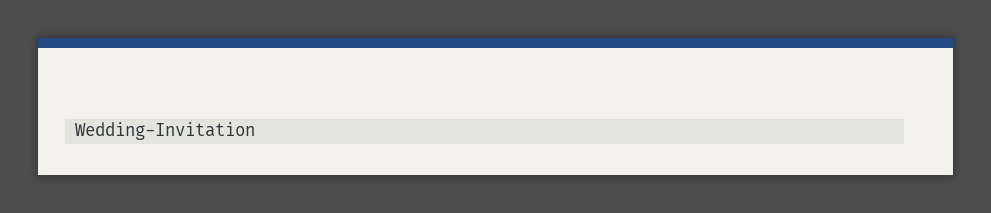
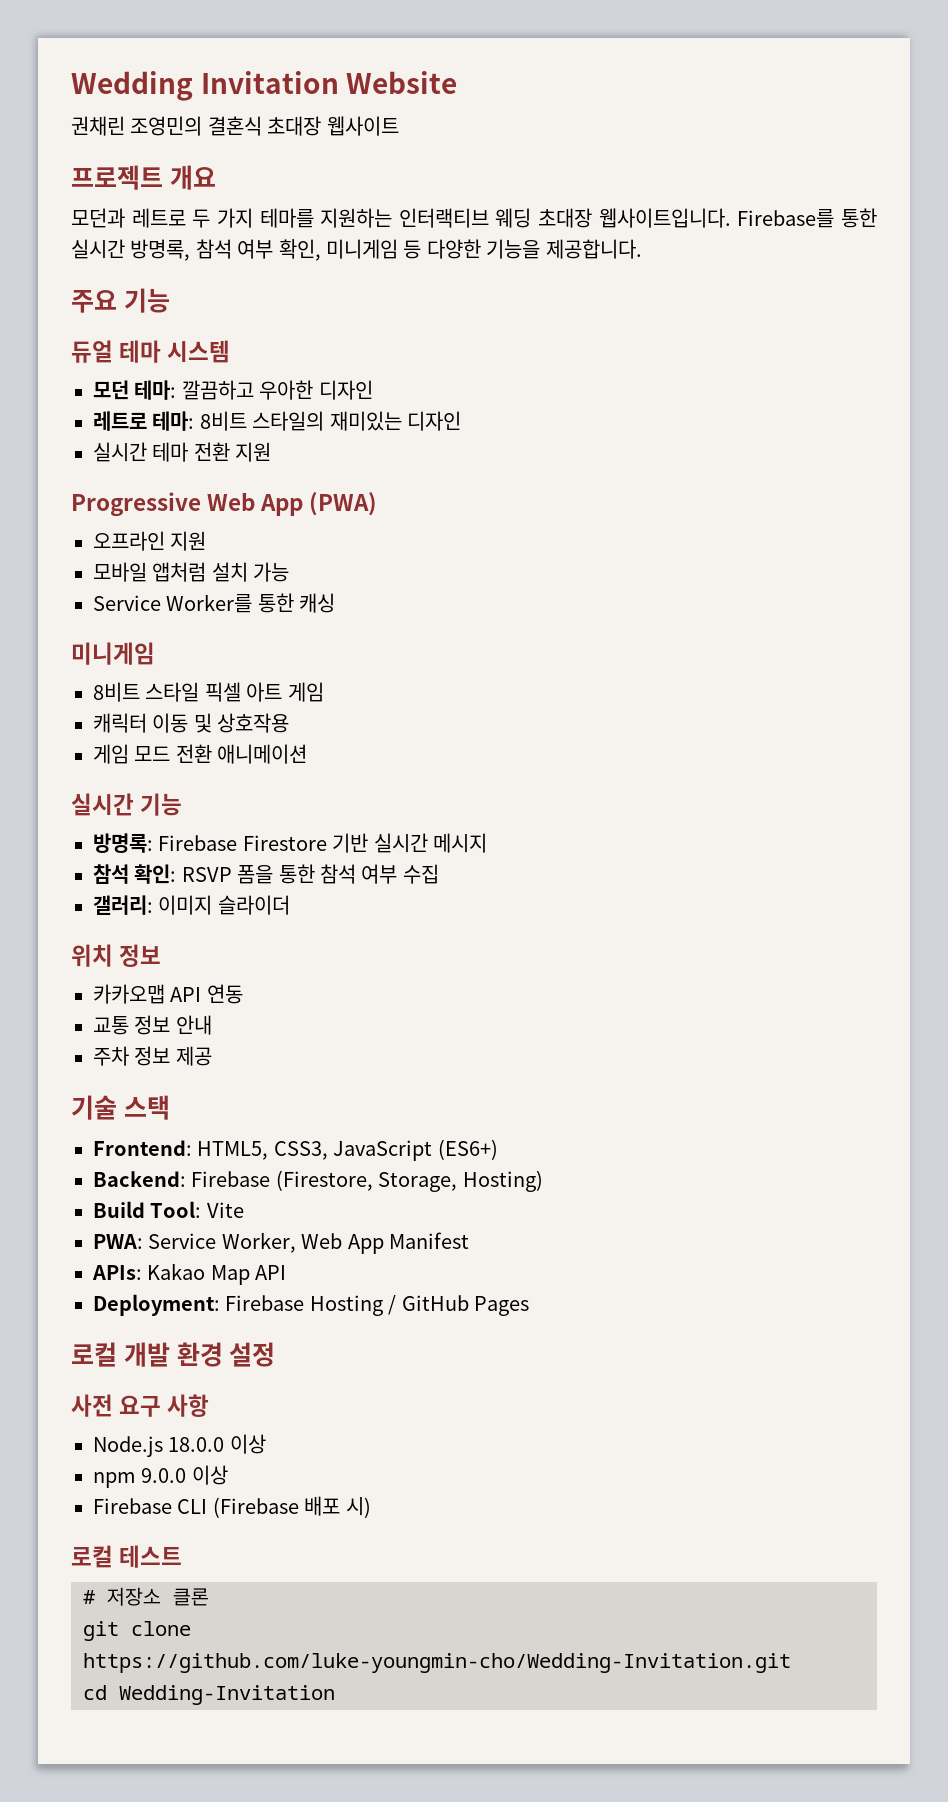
(74, 131) none -> [71,71,458,101] [71,116,399,136] [71,165,216,190] [71,208,877,228] [71,239,642,261] [71,288,170,313] [71,340,231,363] [93,380,373,400] [93,411,461,431] [93,442,272,462] [71,492,378,517] [93,531,207,551] [93,562,290,582] [93,593,336,613] [71,642,155,665] [93,682,324,702] [93,713,290,733] [93,744,308,764] [71,793,183,816] [93,833,487,853] [93,864,439,884] [93,895,290,915] [71,944,162,967] [93,984,243,1004] [93,1015,212,1035] [93,1046,212,1066] [71,1095,170,1120] [93,1139,498,1161] [93,1170,543,1192] [93,1201,244,1218] [93,1232,469,1254] [92,1263,287,1285] [93,1294,529,1316] [71,1342,276,1367] [71,1394,210,1417] [93,1434,266,1457] [93,1465,228,1488] [93,1496,371,1518] [71,1545,183,1568] [83,1587,209,1606] [83,1621,191,1641] [83,1653,791,1673] [83,1685,107,1700] Wedding Invitation Website // 권채린 조영민의 결혼식 초대장 웹사이트 // 프로젝트 개요 // 모던과 레트로 두 가지 테마를 지원하는 인터랙티브 웨딩 초대장 웹사이트입니다. Firebase를 통한 실시간 방명록, 참석 여부 확인, 미니게임 등 다양한 기능을 제공합니다. // 주요 기능 // 듀얼 테마 시스템 // 모던 테마: 깔끔하고 우아한 디자인 // 레트로 테마: 8비트 스타일의 재미있는 디자인 // 실시간 테마 전환 지원 // Progressive Web App (PWA) // 오프라인 지원 // 모바일 앱처럼 설치 가능 // Service Worker를 통한 캐싱 // 미니게임 // 8비트 스타일 픽셀 아트 게임 // 캐릭터 이동 및 상호작용 // 게임 모드 전환 애니메이션 // 실시간 기능 // 방명록: Firebase Firestore 기반 실시간 메시지 // 참석 확인: RSVP 폼을 통한 참석 여부 수집 // 갤러리: 이미지 슬라이더 // 위치 정보 // 카카오맵 API 연동 // 교통 정보 안내 // 주차 정보 제공 // 기술 스택 // Frontend: HTML5, CSS3, JavaScript (ES6+) // Backend: Firebase (Firestore, Storage, Hosting) // Build Tool: Vite // PWA: Service Worker, Web App Manifest // APIs: Kakao Map API // Deployment: Firebase Hosting / GitHub Pages // 로컬 개발 환경 설정 // 사전 요구 사항 // Node.js 18.0.0 이상 // npm 9.0.0 이상 // Firebase CLI (Firebase 배포 시) // 로컬 테스트 // # 저장소 클론 // git clone https://github.com/luke-youngmin-cho/Wedding-Invitation.git // cd

